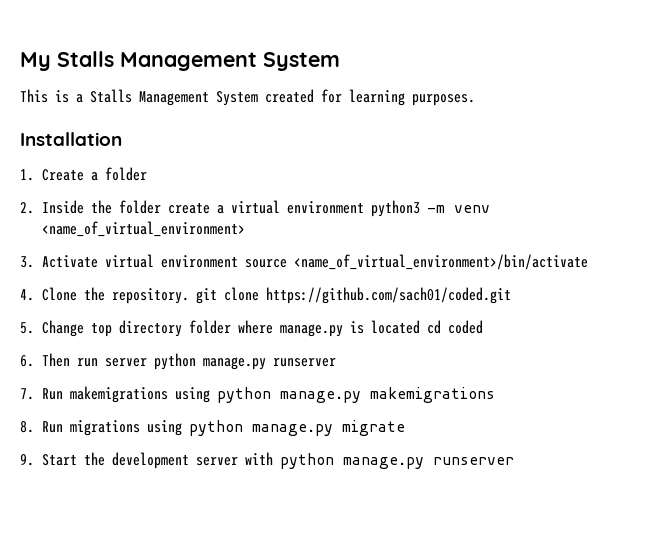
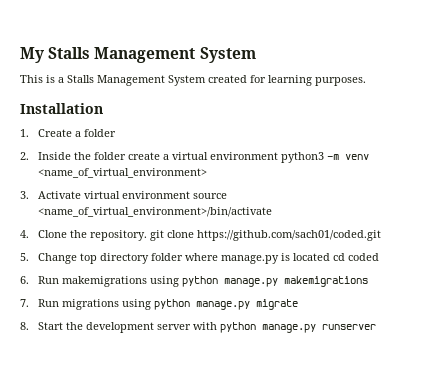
[41,353,336,370] [20,388,34,400] Then run server python manage.py runserver // 7. -> (29, 280) none
[20,421,34,433] 8. -> [20,299,29,307] 7.
[20,454,34,466] 9. -> [20,322,29,330] 8.

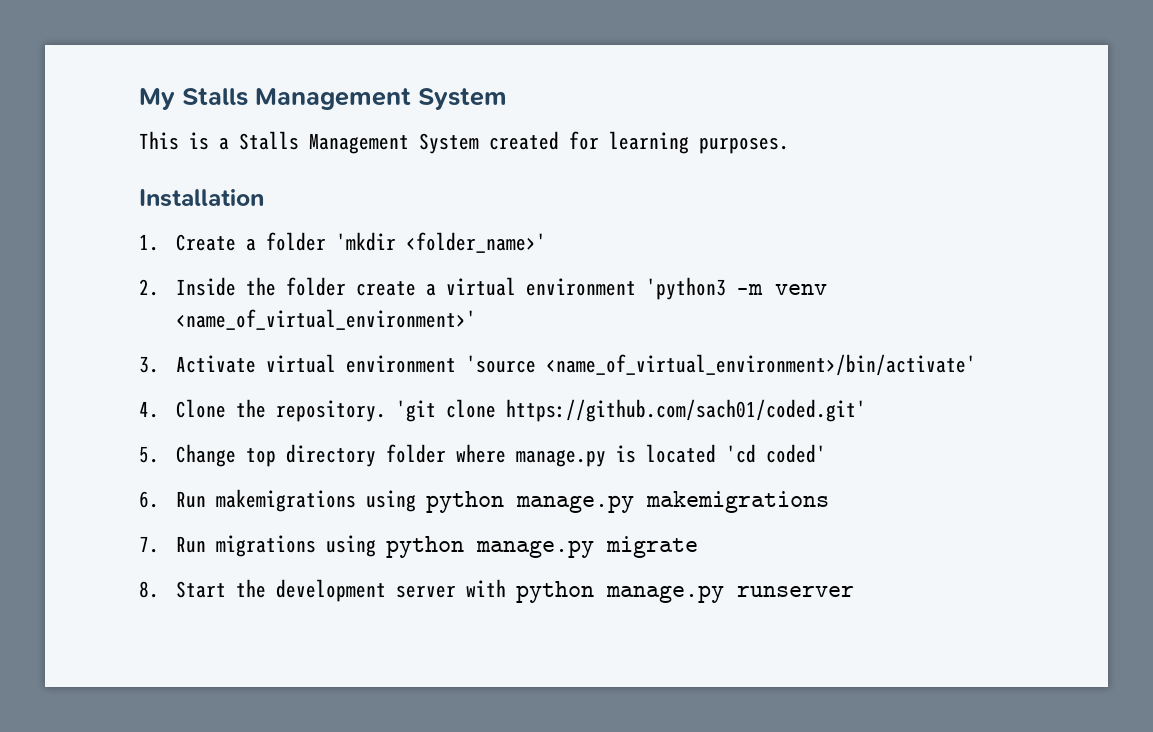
(116, 133) none -> [336,232,547,253] 'mkdir <folder_name>'
[280,152,324,163] python3 -> [646,277,727,300] 'python3
[37,168,207,178] <name_of_virtual_environment> -> [176,309,477,330] <name_of_virtual_environment>'
[192,193,227,199] [37,207,272,217] source <name_of_virtual_environment>/bin/activate -> [466,354,977,376] 'source <name_of_virtual_environment>/bin/activate'
[149,230,381,241] git clone https://github.com/sach01/coded.git -> [396,399,867,422] 'git clone https://github.com/sach01/coded.git'
[332,253,379,261] cd coded -> [726,444,827,463] 'cd coded'

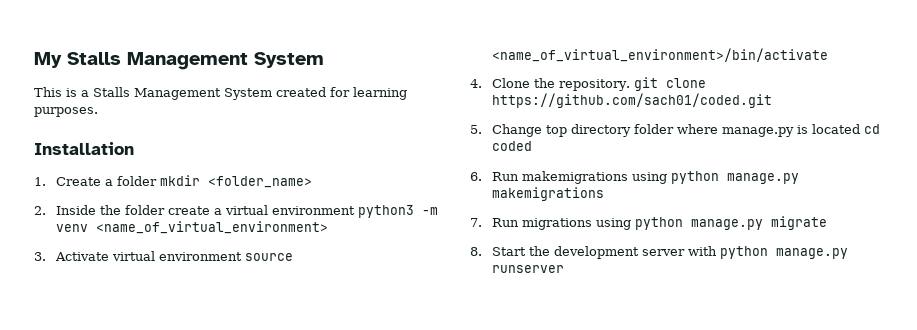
[336,232,547,253] 'mkdir <folder_name>' -> [160,175,313,188] mkdir <folder_name>
[646,277,727,300] 'python3 -> [358,205,415,218] python3
[176,309,477,330] <name_of_virtual_environment>' -> [96,221,329,234] <name_of_virtual_environment>
[466,354,977,376] 'source <name_of_virtual_environment>/bin/activate' -> [245,253,294,261] [492,48,829,62] source <name_of_virtual_environment>/bin/activate
[396,399,867,422] 'git clone https://github.com/sach01/coded.git' -> [634,77,707,91] [492,93,773,108] git clone https://github.com/sach01/coded.git
[726,444,827,463] 'cd coded' -> [864,124,881,134] [492,141,533,151] cd coded

